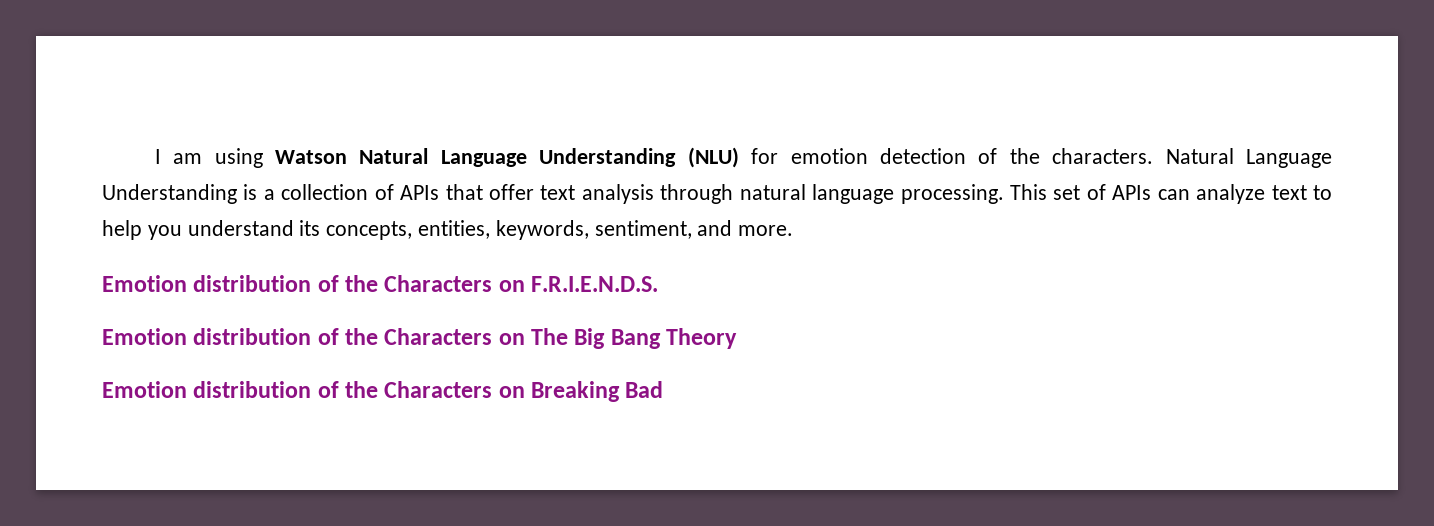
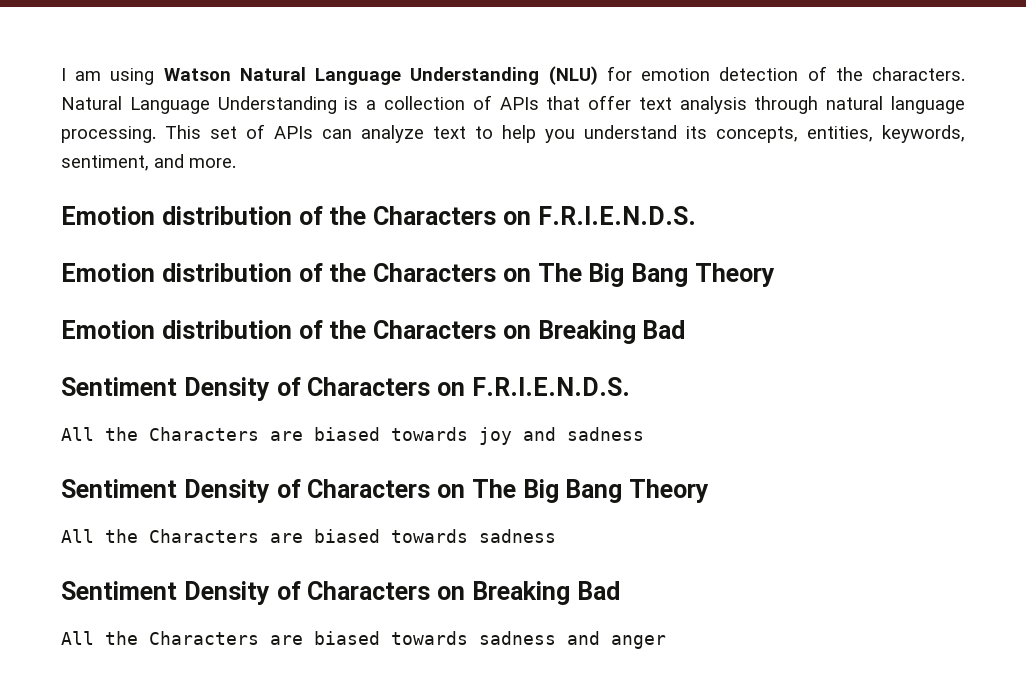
(664, 389) none -> [61,377,630,401] [61,427,644,445] [61,479,709,503] [61,529,556,543] [61,581,620,605] [61,631,666,649] // Sentiment Density of Characters on F.R.I.E.N.D.S. // All the Characters are biased towards joy and sadness // Sentiment Density of Characters on The Big Bang Theory // All the Characters are biased towards sadness // Sentiment Density of Characters on Breaking Bad // All the Characters are biased towards sadness and anger

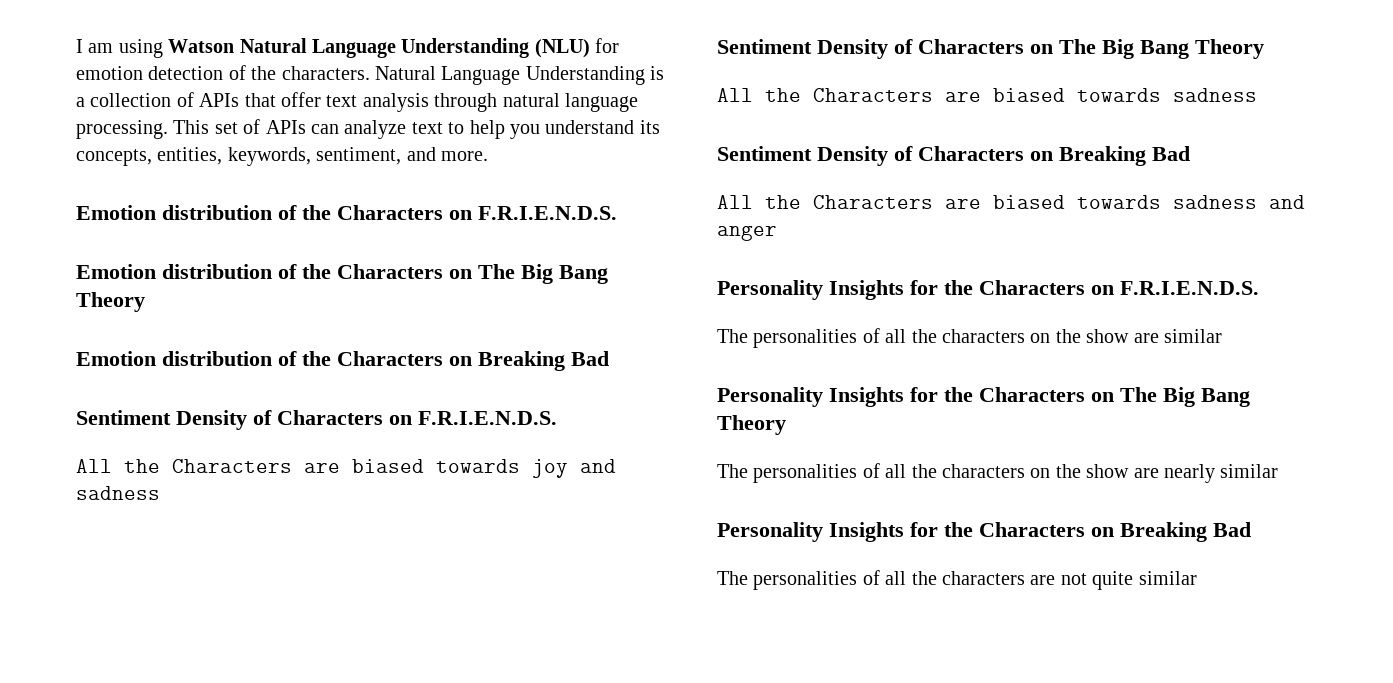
(666, 642) none -> [717,280,1259,300] [717,328,1222,348] [717,387,1250,407] [717,415,786,435] [717,463,1279,483] [717,522,1251,542] [717,570,1197,590] // Personality Insights for the Characters on F.R.I.E.N.D.S. // The personalities of all the characters on the show are similar // Personality Insights for the Characters on The Big Bang Theory // The personalities of all the characters on the show are nearly similar // Personality Insights for the Characters on Breaking Bad // The personalities of all the characters are not quite similar

